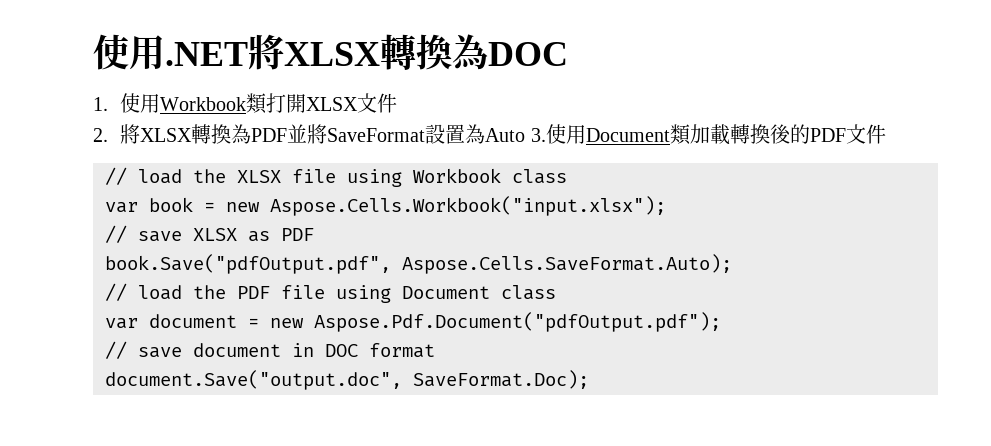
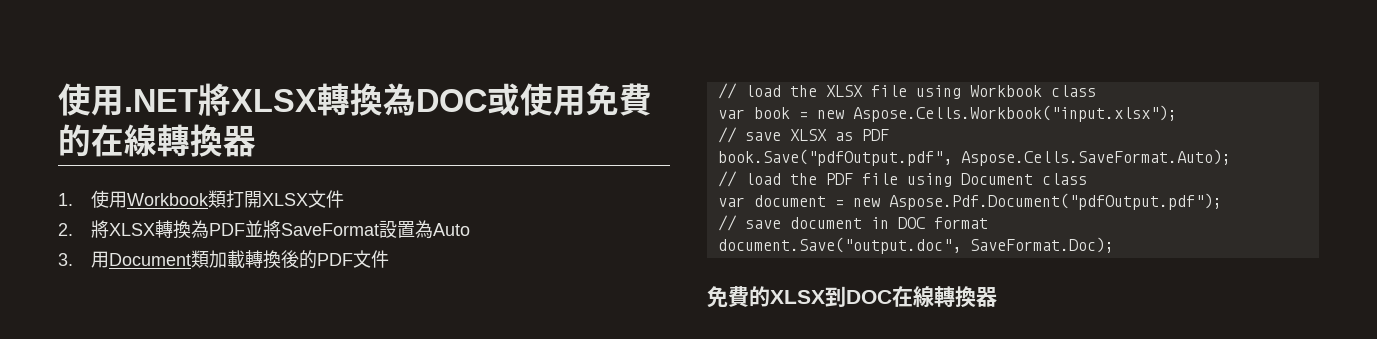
(568, 54) none -> [487,83,652,116] [58,124,256,157] 或使用免費的在線轉換器
[530,124,566,144] 3.使 -> [58,253,73,266] // 3.
(589, 379) none -> [707,286,997,308] // 免費的XLSX到DOC在線轉換器

